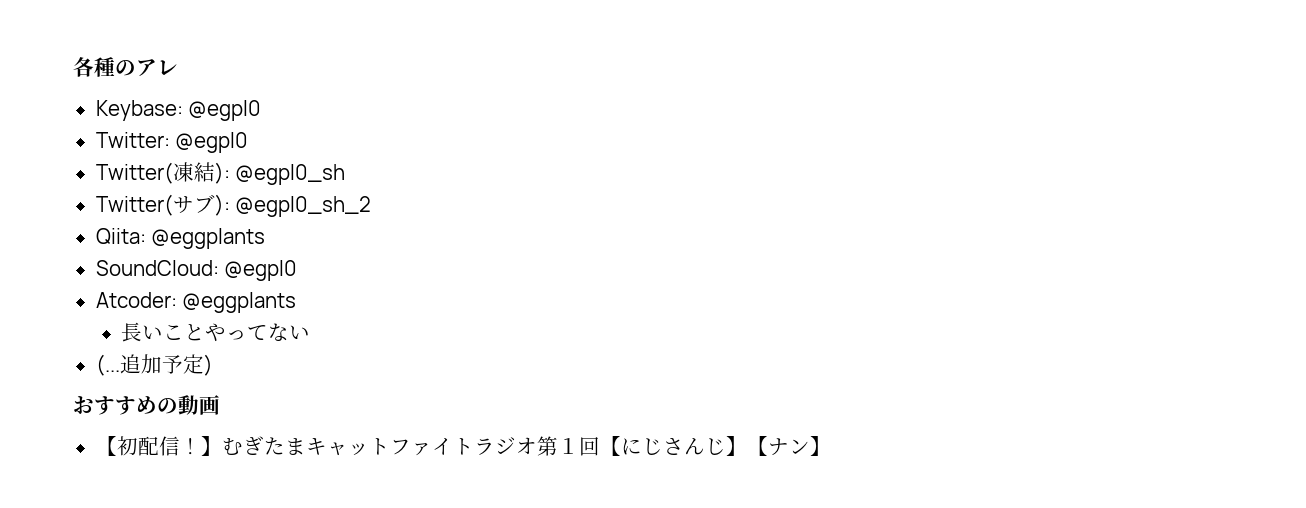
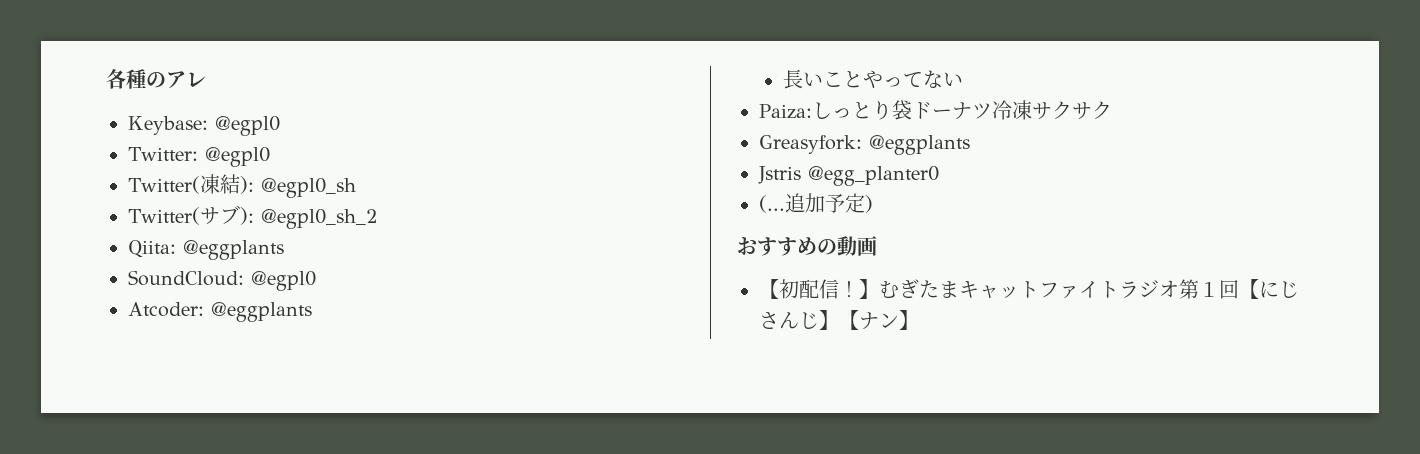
(311, 332) none -> [759,100,1112,120] [759,135,970,155] [758,166,939,186] // Paiza:しっとり袋ドーナツ冷凍サクサク // Greasyfork: @eggplants // Jstris @egg_planter0

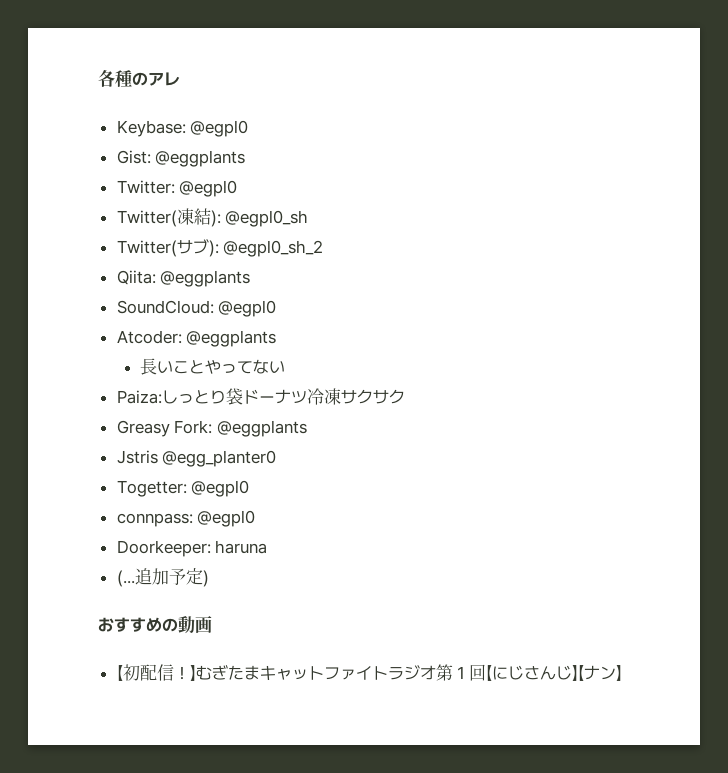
(280, 126) none -> [116,150,246,167] // Gist: @eggplants
[759,135,862,154] Greasyfork: -> [116,420,213,437] Greasy Fork:
(939, 176) none -> [116,480,250,497] [116,510,256,527] [116,540,268,557] // Togetter: @egpl0 // connpass: @egpl0 // Doorkeeper: haruna

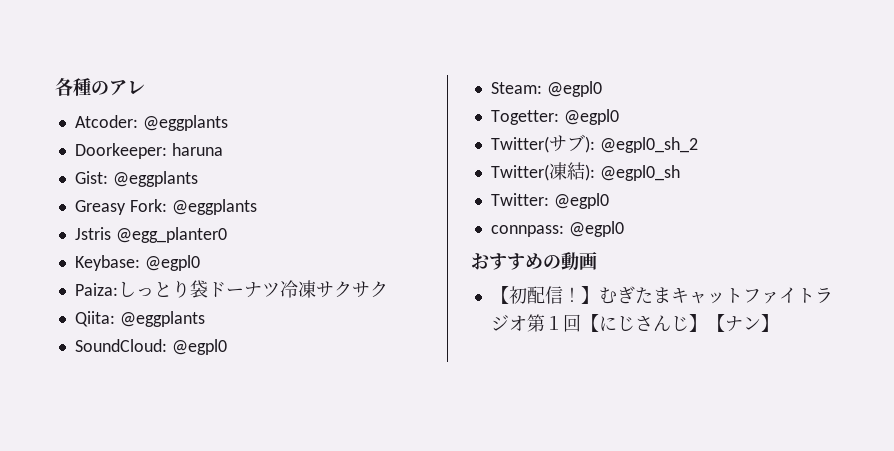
[116,120,249,137] [116,150,246,167] [116,180,238,197] [116,208,309,227] [116,239,324,257] [116,270,251,287] [116,300,277,317] [116,330,277,347] [140,358,286,375] Keybase: @egpl0 // Gist: @eggplants // Twitter: @egpl0 // Twitter(凍結): @egpl0_sh // Twitter(サブ): @egpl0_sh_2 // Qiita: @eggplants // SoundCloud: @egpl0 // Atcoder: @eggplants // 長いことやってない -> [74,115,228,131] [74,143,223,159] [74,171,198,187] [74,199,257,215] [74,227,227,243] [74,255,200,271] Atcoder: @eggplants // Doorkeeper: haruna // Gist: @eggplants // Greasy Fork: @eggplants // Jstris @egg_planter0 // Keybase: @egpl0
[116,420,307,437] [116,450,277,467] [116,480,250,497] [116,510,256,527] [116,540,268,557] [116,568,209,587] Greasy Fork: @eggplants // Jstris @egg_planter0 // Togetter: @egpl0 // connpass: @egpl0 // Doorkeeper: haruna // (...追加予定) -> [74,311,205,327] [74,339,227,355] [490,81,602,97] [490,109,619,125] [490,134,698,153] [490,162,680,181] [490,193,609,209] [490,221,624,237] Qiita: @eggplants // SoundCloud: @egpl0 // Steam: @egpl0 // Togetter: @egpl0 // Twitter(サブ): @egpl0_sh_2 // Twitter(凍結): @egpl0_sh // Twitter: @egpl0 // connpass: @egpl0

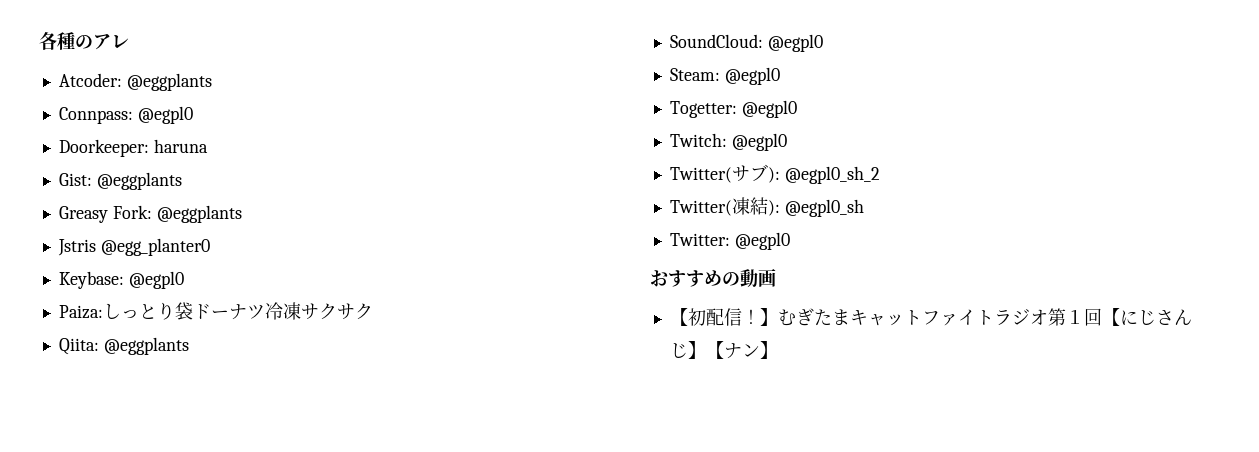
(228, 123) none -> [58,106,193,124] // Connpass: @egpl0
(619, 117) none -> [669,133,787,151] // Twitch: @egpl0
[490,221,624,237] // connpass: @egpl0 -> (790, 241) none

